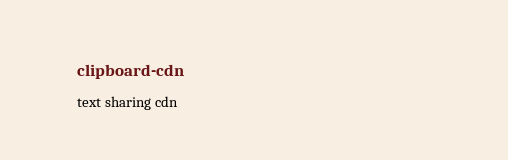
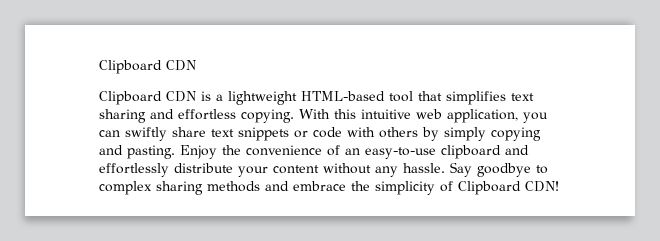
[77,64,184,79] [77,96,178,110] clipboard-cdn // text sharing cdn -> [99,60,196,74] [99,91,534,105] [99,109,548,123] [99,127,541,141] [99,145,529,159] [99,162,548,177] [99,181,559,195] Clipboard CDN // Clipboard CDN is a lightweight HTML-based tool that simplifies text sharing and effortless copying. With this intuitive web application, you can swiftly share text snippets or code with others by simply copying and pasting. Enjoy the convenience of an easy-to-use clipboard and effortlessly distribute your content without any hassle. Say goodbye to complex sharing methods and embrace the simplicity of Clipboard CDN!

